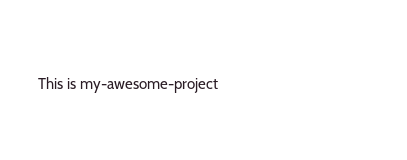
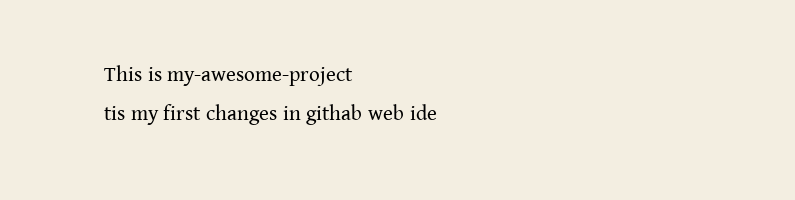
(219, 85) none -> [104,104,437,125] // tis my first changes in githab web ide

